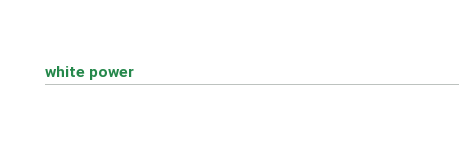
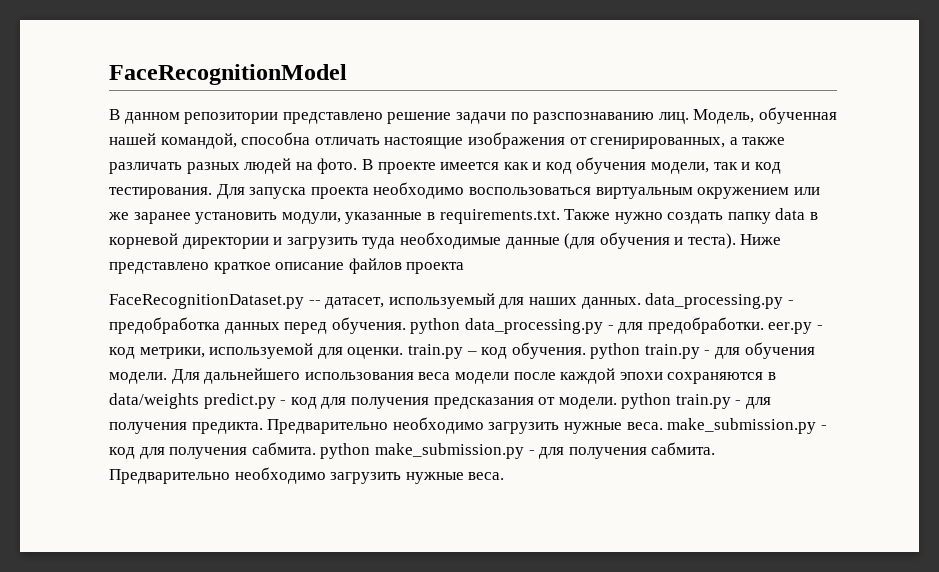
[45,66,135,80] white power -> [109,64,347,85] [109,107,837,124] [109,132,786,149] [109,157,781,174] [109,182,820,199] [108,208,819,224] [109,232,782,249] [109,258,465,274] [109,293,794,309] [109,317,823,334] [109,342,815,359] [109,368,776,384] [109,393,772,409] [109,417,827,434] [109,442,716,459] [109,467,505,484] FaceRecognitionModel // В данном репозитории представлено решение задачи по разспознаванию лиц. Модель, обученная нашей командой, способна отличать настоящие изображения от сгенирированных, а также различать разных людей на фото. В проекте имеется как и код обучения модели, так и код тестирования. Для запуска проекта необходимо воспользоваться виртуальным окружением или же заранее установить модули, указанные в requirements.txt. Также нужно создать папку data в корневой директории и загрузить туда необходимые данные (для обучения и теста). Ниже представлено краткое описание файлов проекта // FaceRecognitionDataset.py -- датасет, используемый для наших данных. data_processing.py - предобработка данных перед обучения. python data_processing.py - для предобработки. eer.py - код метрики, используемой для оценки. train.py – код обучения. python train.py - для обучения модели. Для дальнейшего использования веса модели после каждой эпохи сохраняются в data/weights predict.py - код для получения предсказания от модели. python train.py - для получения предикта. Предварительно необходимо загрузить нужные веса. make_submission.py - код для получения сабмита. python make_submission.py - для получения сабмита. Предварительно необходимо загрузить нужные веса.

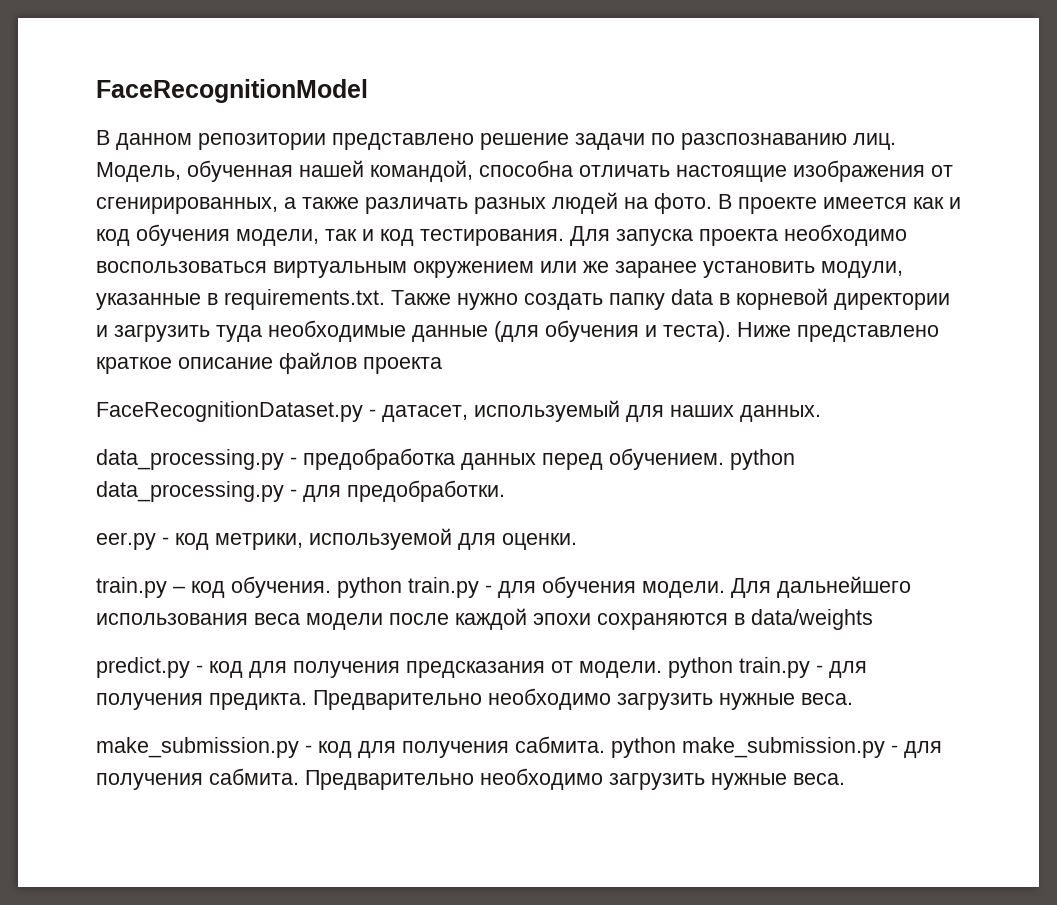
[308,300,321,305] -- -> [369,409,376,417] -
(641, 303) none -> (821, 413) //
[331,317,406,334] обучения. -> [609,448,724,470] обучением.
(764, 325) none -> (505, 491) //
(404, 353) none -> (577, 541) //
(199, 401) none -> (873, 619) //
(663, 426) none -> (853, 699) //

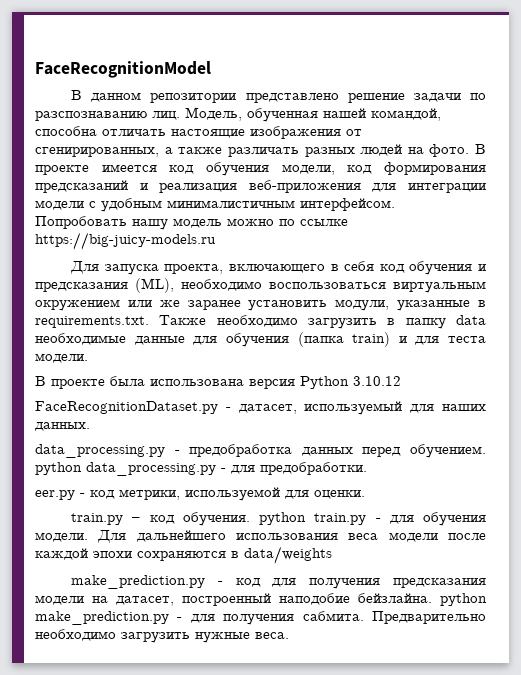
[913,197,961,209] как и -> (157, 168) none
[325,226,778,246] так и код тестирования. Для запуска проекта -> [347,162,486,175] [35,180,486,193] [35,198,395,212] [35,216,348,230] [35,232,216,250] [70,261,486,275] [35,278,174,293] код формирования предсказаний и реализация веб-приложения для интеграции модели с удобным минималистичным интерфейсом. Попробовать нашу модель можно по ссылке https://big-juicy-models.ru // Для запуска проекта, включающего в себя код обучения и предсказания (ML),
[457,288,950,310] [96,320,939,342] [96,352,442,374] нужно создать папку data в корневой директории и загрузить туда необходимые данные (для обучения и теста). Ниже представлено краткое описание файлов проекта -> [216,315,486,329] [35,332,486,347] [35,353,88,363] [35,376,401,389] необходимо загрузить в папку data необходимые данные для обучения (папка train) и для теста модели. // В проекте была использована версия Python 3.10.12
[96,657,190,678] predict.py -> [71,575,206,589] make_prediction.py
[551,657,867,678] [96,688,853,710] [96,736,885,758] от модели. python train.py - для получения предикта. Предварительно необходимо загрузить нужные веса. // make_submission.py - код для получения сабмита. python make_submission.py -> [35,593,487,606] [35,611,169,625] модели на датасет, построенный наподобие бейзлайна. python make_prediction.py

